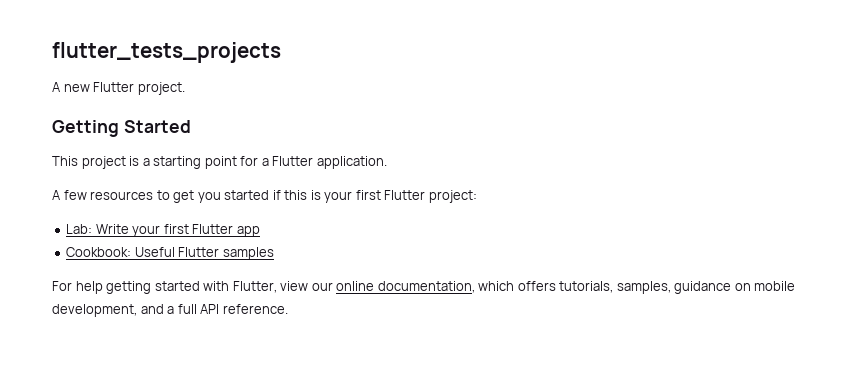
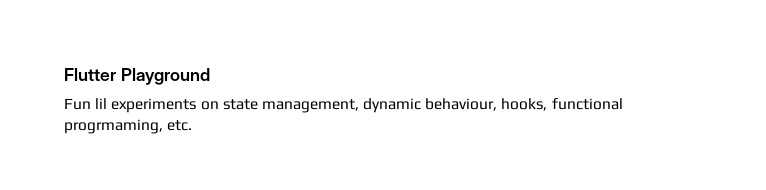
[52,42,281,63] [52,82,185,95] [52,120,191,137] [52,156,387,169] [52,190,477,203] [66,224,260,237] [66,247,274,260] [52,281,796,294] [52,304,288,317] flutter_tests_projects // A new Flutter project. // Getting Started // This project is a starting point for a Flutter application. // A few resources to get you started if this is your first Flutter project: // Lab: Write your first Flutter app // Cookbook: Useful Flutter samples // For help getting started with Flutter, view our online documentation, which offers tutorials, samples, guidance on mobile development, and a full API reference. -> [64,68,210,85] [64,98,623,113] [64,119,193,134] Flutter Playground // Fun lil experiments on state management, dynamic behaviour, hooks, functional progrmaming, etc.

